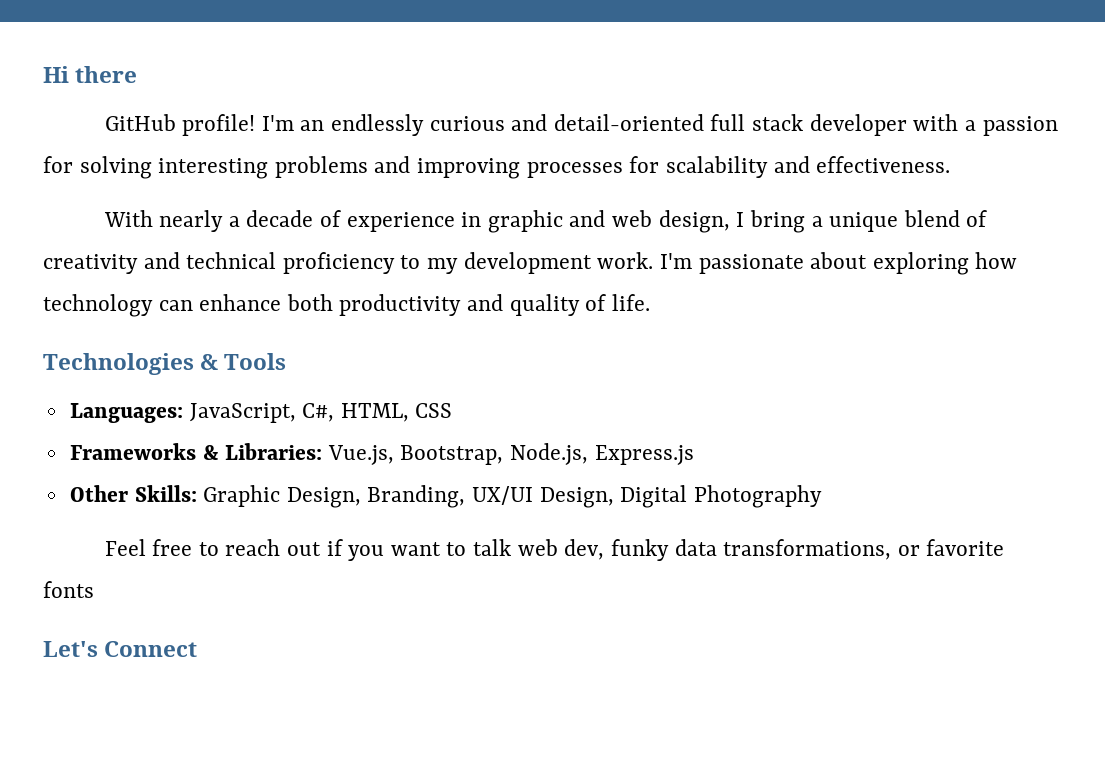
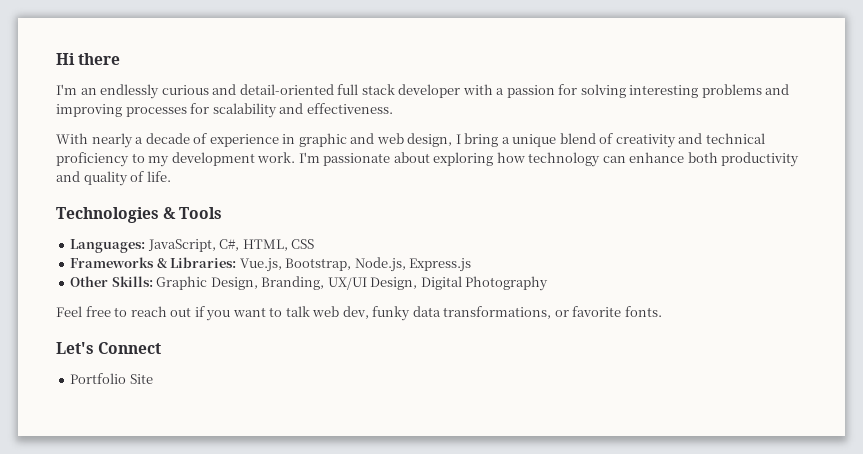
[104,114,256,136] GitHub profile! -> (121, 59) none
[43,581,94,598] fonts -> [624,306,662,317] fonts.
(198, 649) none -> [70,373,153,384] // Portfolio Site

